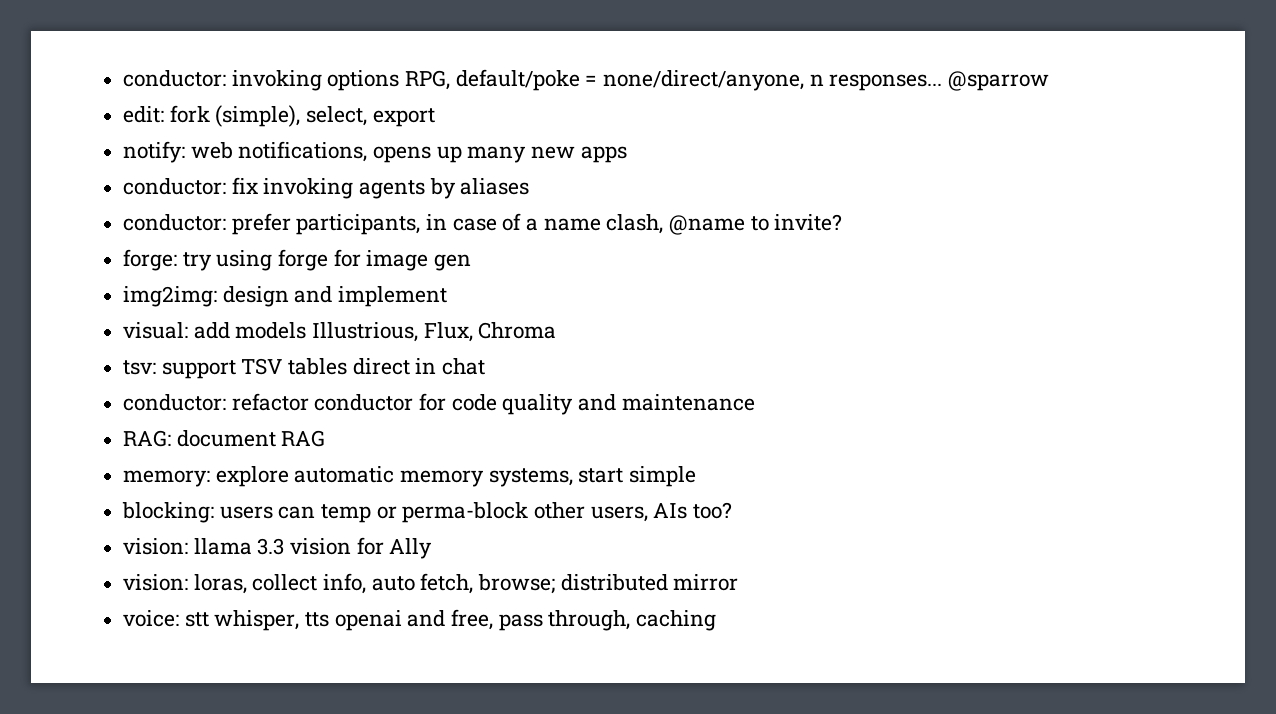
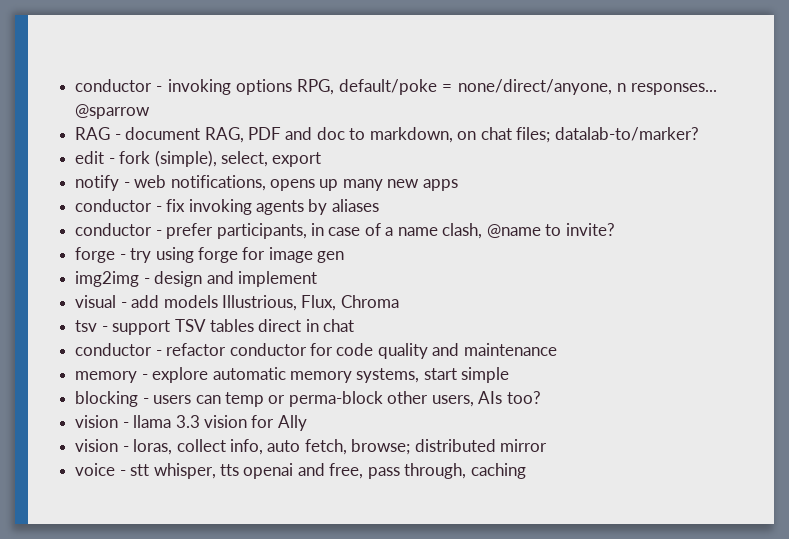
[123,70,227,87] conductor: -> [75,79,163,92] conductor -
[123,106,165,123] edit: -> [75,127,699,143] [75,151,115,164] RAG - document RAG, PDF and doc to markdown, on chat files; datalab-to/marker? // edit -
[123,141,186,163] notify: -> [75,175,130,191] notify -
[123,178,227,195] conductor: -> [75,199,162,212] conductor -
[123,214,227,231] conductor: -> [75,223,162,236] conductor -
[123,249,178,271] forge: -> [75,247,126,263] forge -
[123,286,218,307] img2img: -> [75,271,150,287] img2img -
[123,322,189,339] visual: -> [75,295,127,308] visual -
[123,360,157,375] tsv: -> [75,320,108,332] tsv -
[123,394,227,411] conductor: -> [75,343,162,356] conductor -
[123,430,326,447] [123,470,211,487] RAG: document RAG // memory: -> [75,371,148,383] memory -
[122,502,215,523] blocking: -> [75,391,149,407] blocking -
[123,538,189,555] vision: -> [75,415,129,428] vision -
[123,574,189,591] vision: -> [75,439,129,452] vision -
[123,610,180,627] voice: -> [75,463,126,476] voice -

